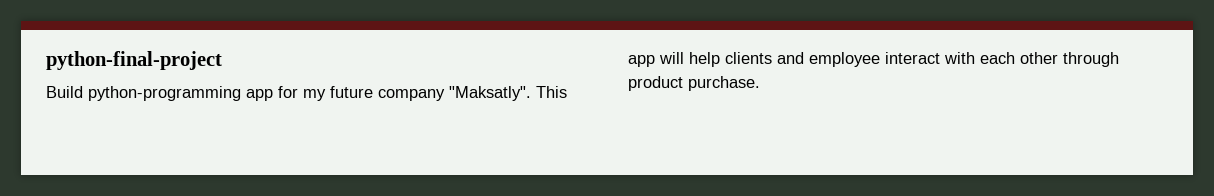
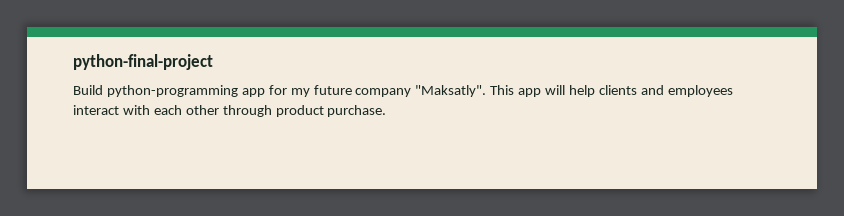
[809,52,880,67] employee -> [667,85,733,97] employees

